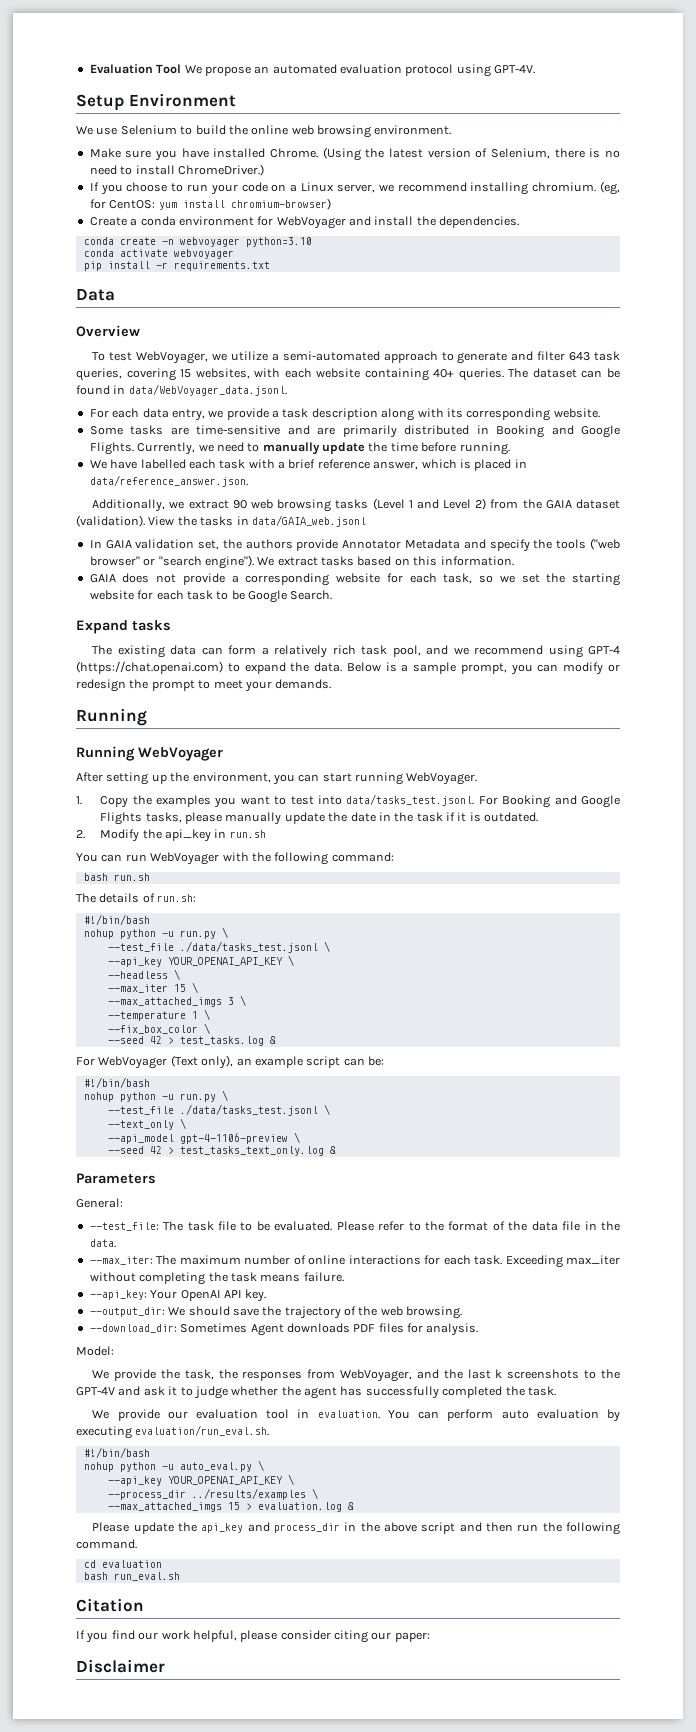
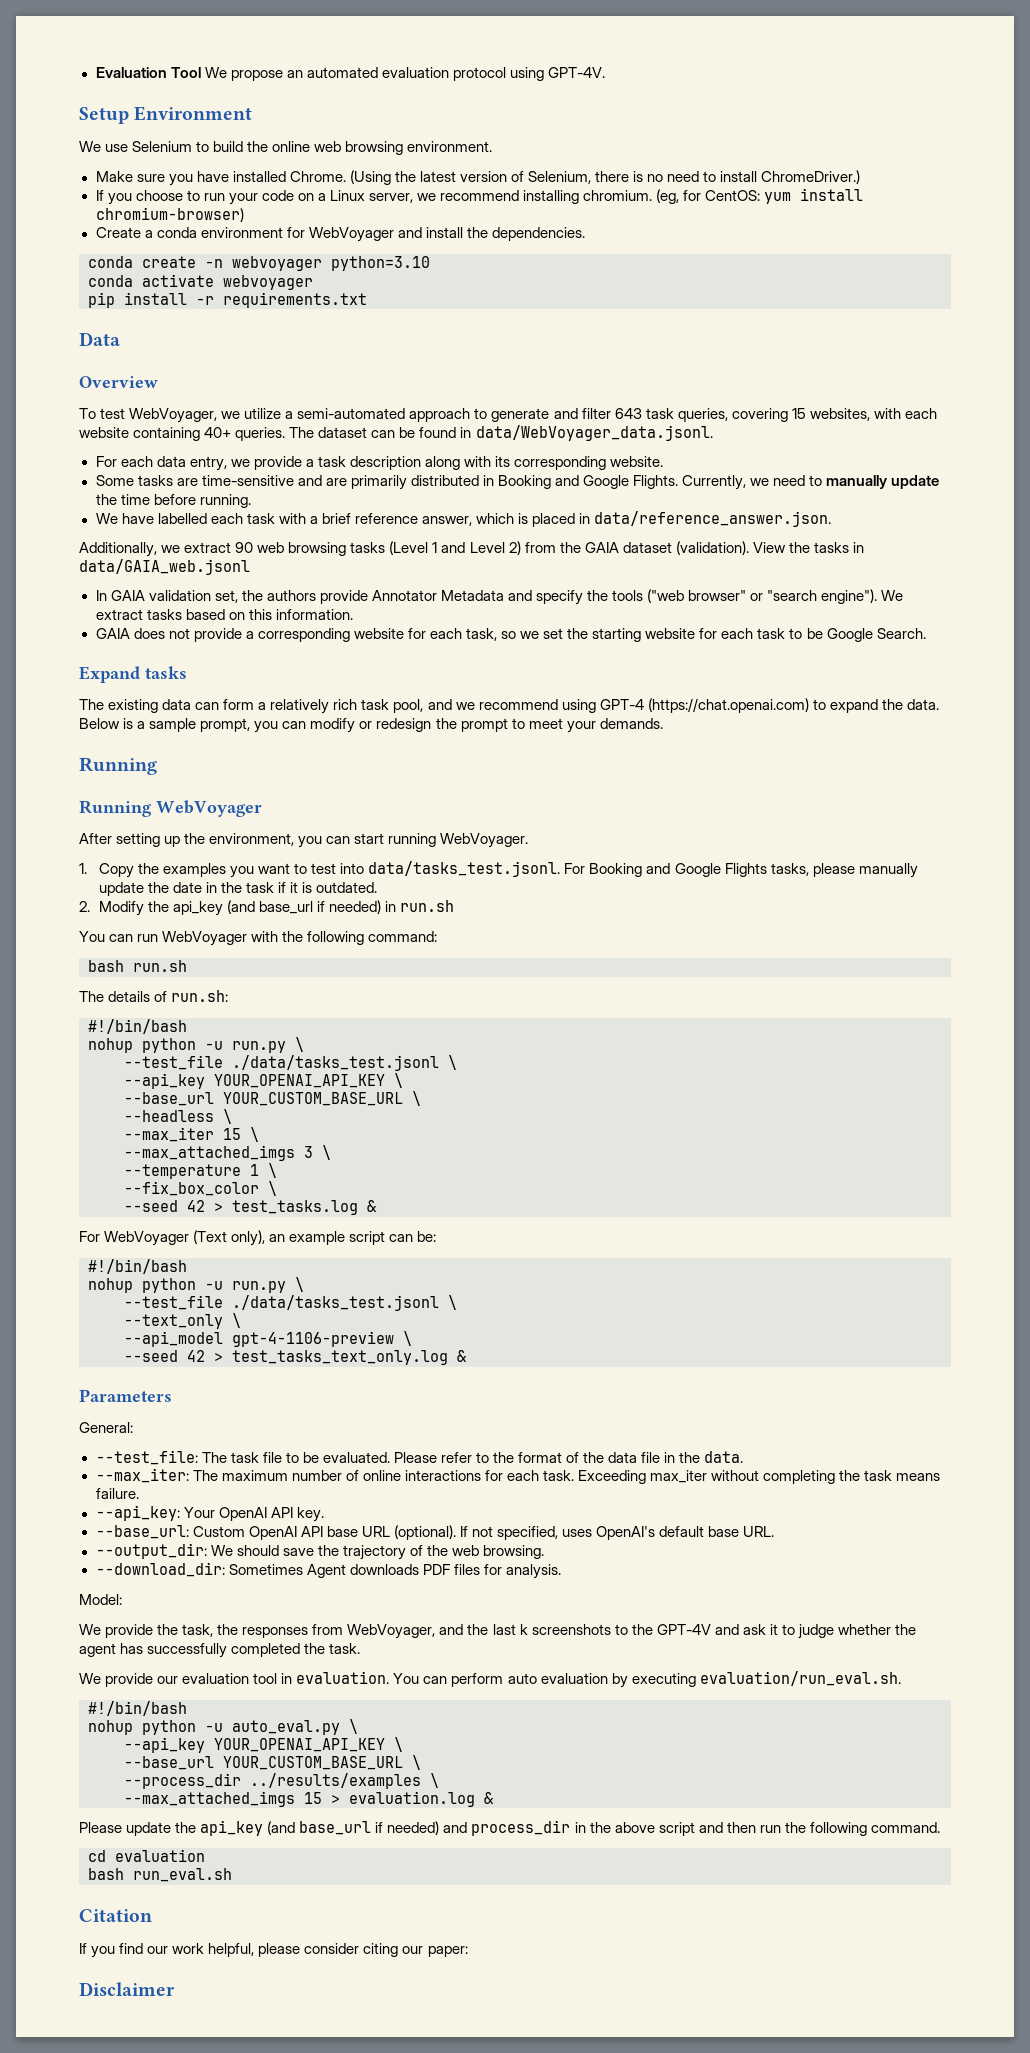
(212, 835) none -> [227,900,382,914] (and base_url if needed)
(294, 960) none -> [124,1091,421,1106] // --base_url YOUR_CUSTOM_BASE_URL \
(267, 1295) none -> [95,1525,775,1540] // --base_url: Custom OpenAI API base URL (optional). If not specified, uses OpenAI's default base URL.
(294, 1479) none -> [124,1755,421,1770] // --base_url YOUR_CUSTOM_BASE_URL \
(244, 1528) none -> [267,1821,440,1835] (and base_url if needed)

